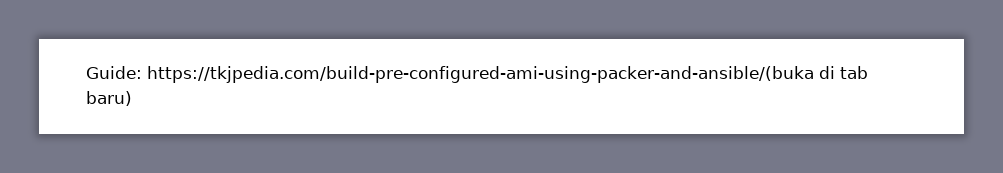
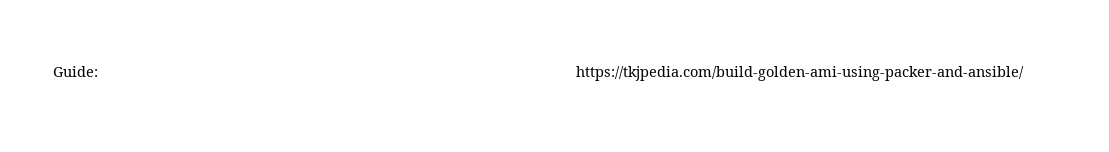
[147,66,868,83] [86,91,132,106] https://tkjpedia.com/build-pre-configured-ami-using-packer-and-ansible/(buka di tab baru) -> [576,66,1024,81] https://tkjpedia.com/build-golden-ami-using-packer-and-ansible/

